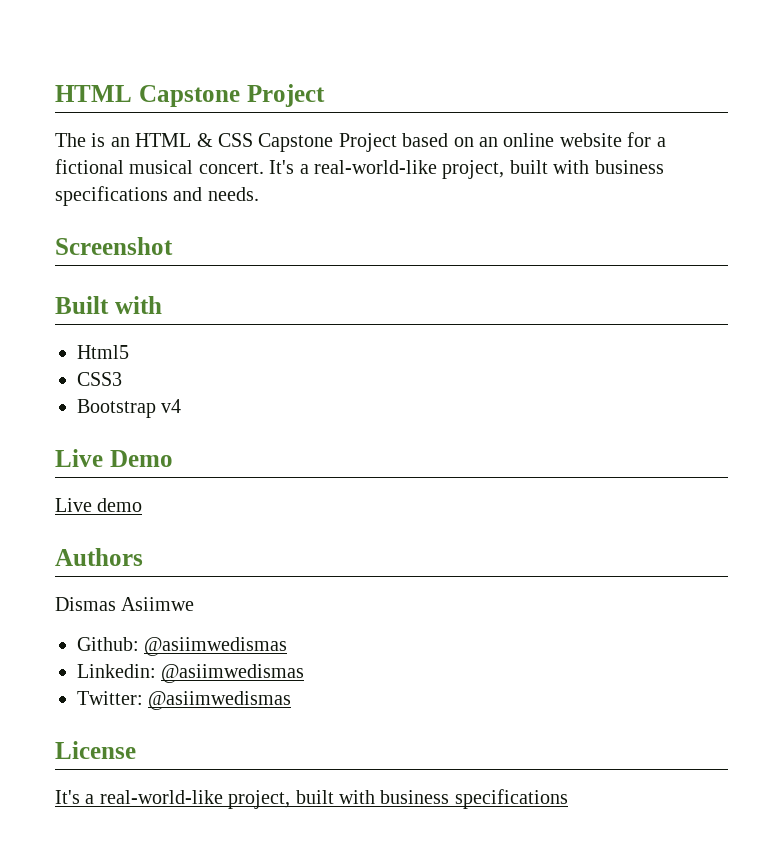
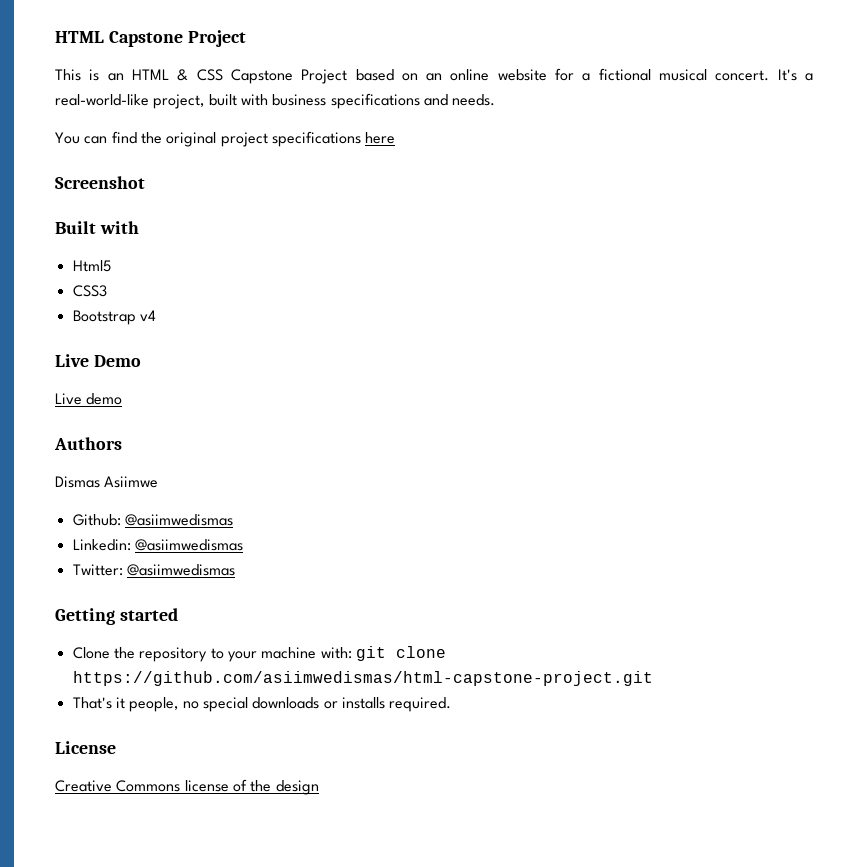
[55,133,86,147] The -> [55,69,81,81] This
(259, 194) none -> [55,131,396,147] // You can find the original project specifications here
[55,741,136,759] [55,789,568,809] License // It's a real-world-like project, built with business specifications -> [55,608,178,625] [72,646,446,662] [72,671,653,686] [72,697,452,712] [55,741,116,754] [55,779,319,795] Getting started // Clone the repository to your machine with: git clone https://github.com/asiimwedismas/html-capstone-project.git // That's it people, no special downloads or installs required. // License // Creative Commons license of the design

